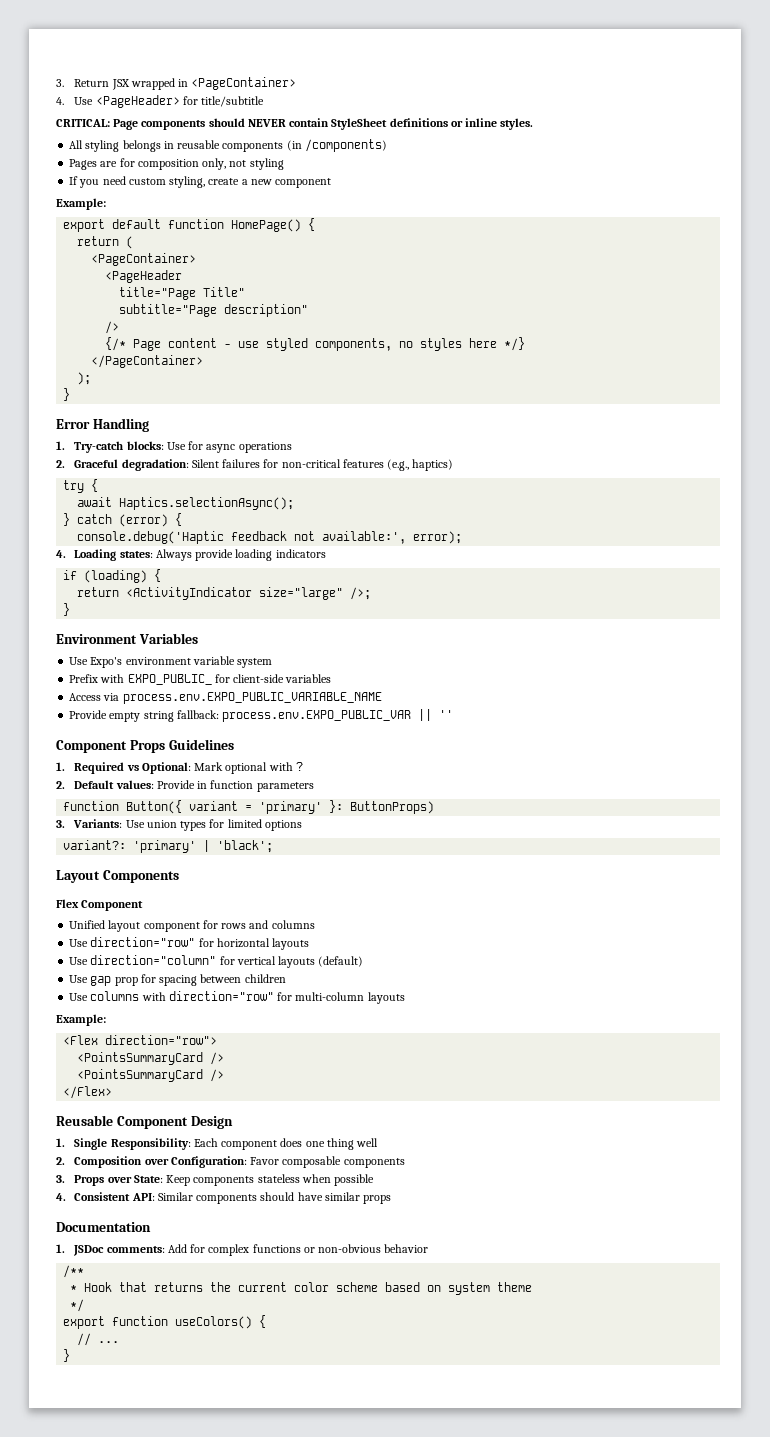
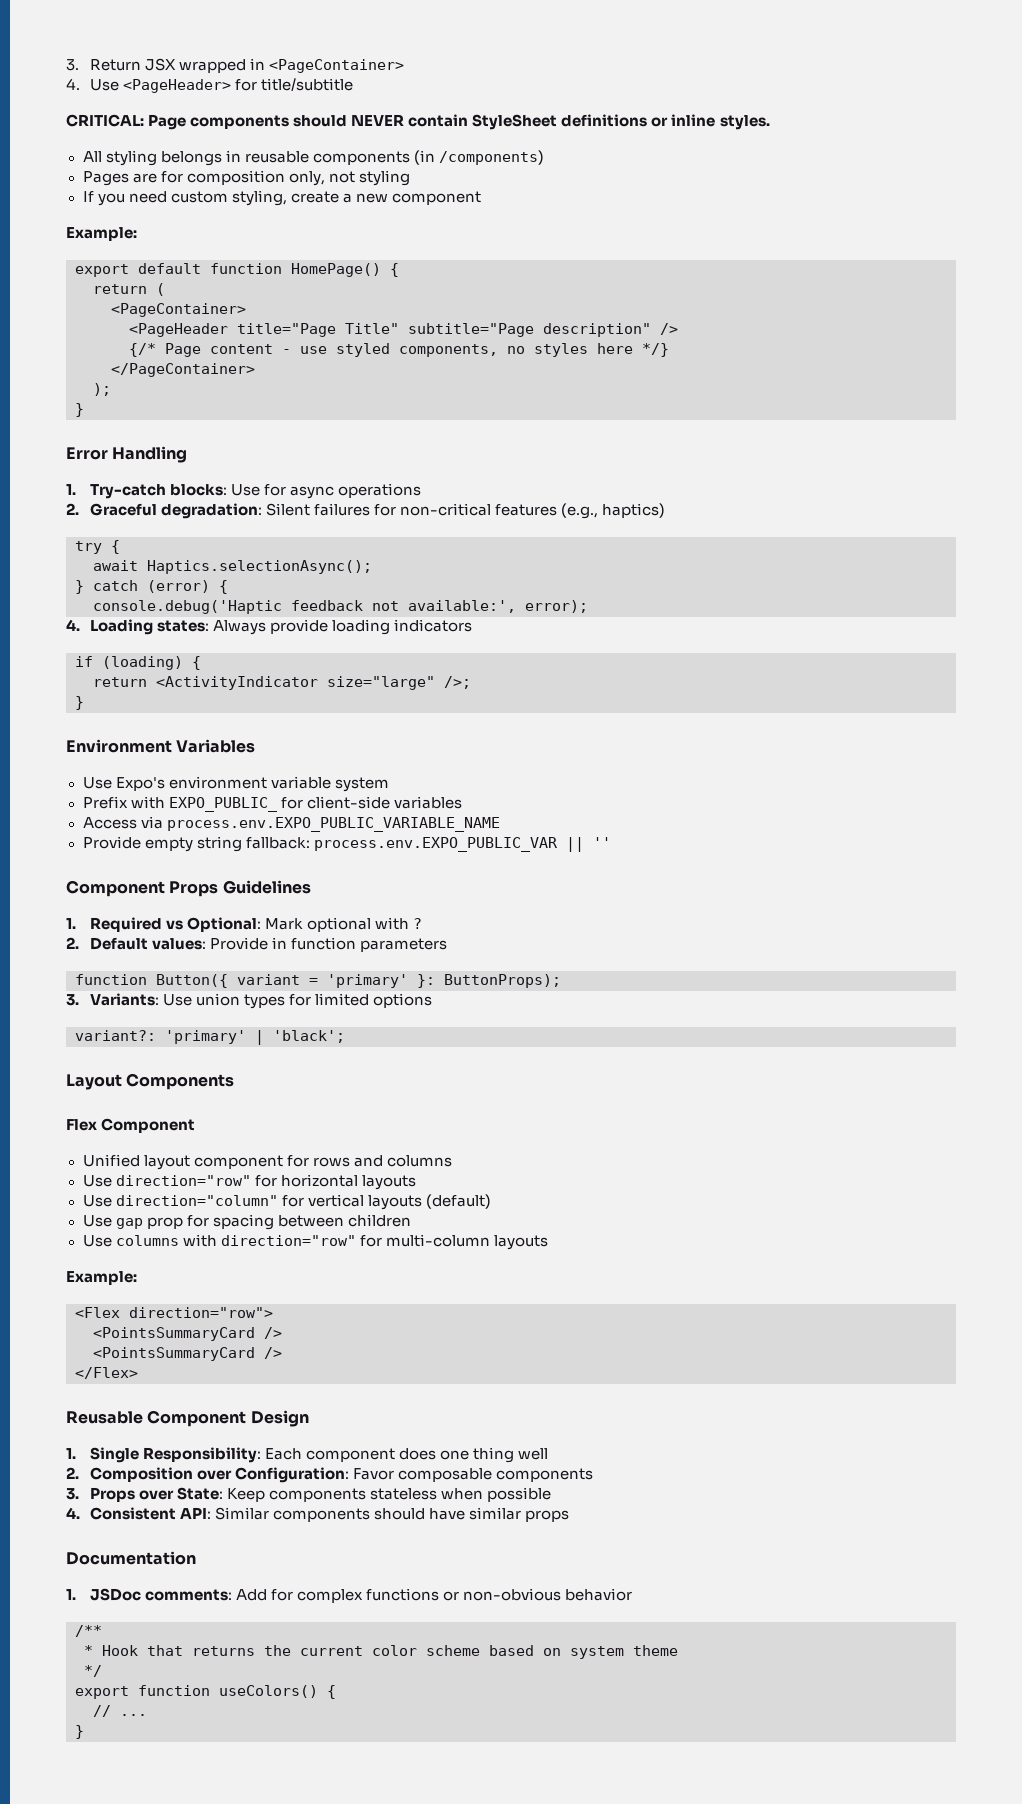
(183, 276) // -> (228, 330) none
(246, 292) // -> (399, 328) none
(309, 310) // -> (651, 330) none
[350,801,435,814] ButtonProps) -> [444,974,561,988] ButtonProps);

